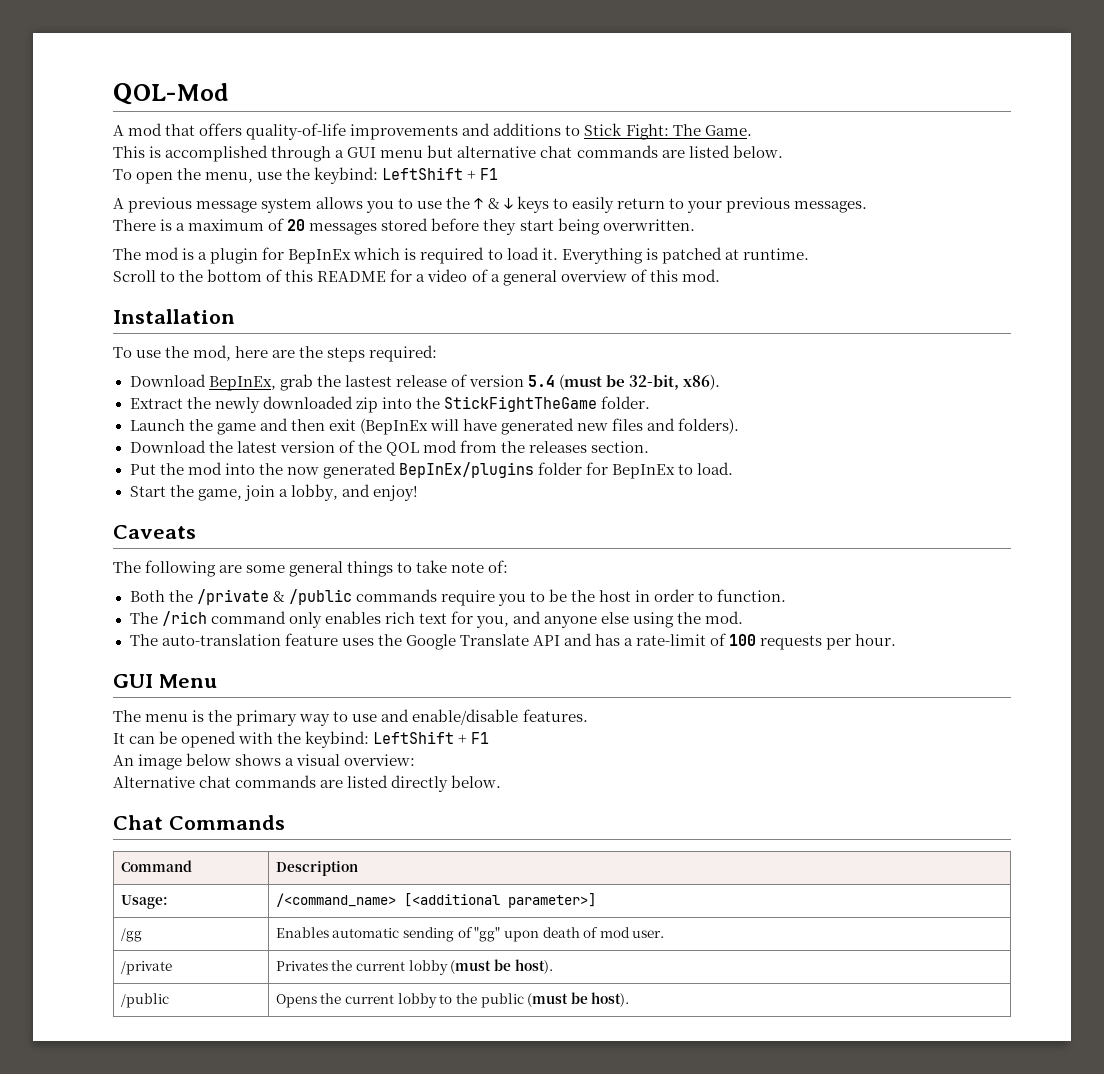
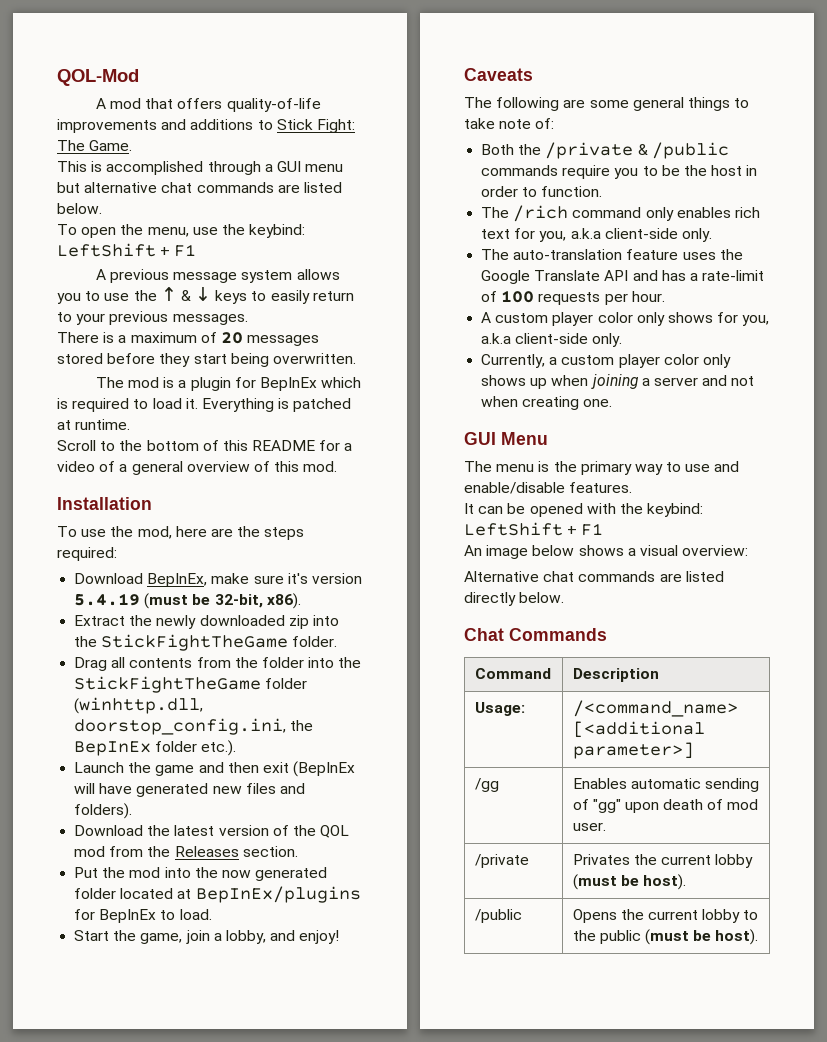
[279,374,555,391] grab the lastest release of version 5.4 -> [211,573,362,584] [74,593,141,606] make sure it's version 5.4.19
(650, 402) none -> [74,657,362,671] [74,676,308,693] [74,697,204,714] [74,718,314,735] [74,740,237,756] // Drag all contents from the folder into the StickFightTheGame folder (winhttp.dll, doorstop_config.ini, the BepInEx folder etc.).
[529,441,587,453] releases -> [174,846,239,857] Releases
[398,462,582,478] BepInEx/plugins folder -> [74,886,361,903] folder located at BepInEx/plugins
[512,611,744,628] and anyone else using the mod. -> [570,228,712,242] a.k.a client-side only.
(897, 640) none -> [481,312,770,326] [481,333,623,347] [481,354,731,368] [481,374,755,389] [481,396,613,410] // A custom player color only shows for you, a.k.a client-side only. // Currently, a custom player color only shows up when joining a server and not when creating one.

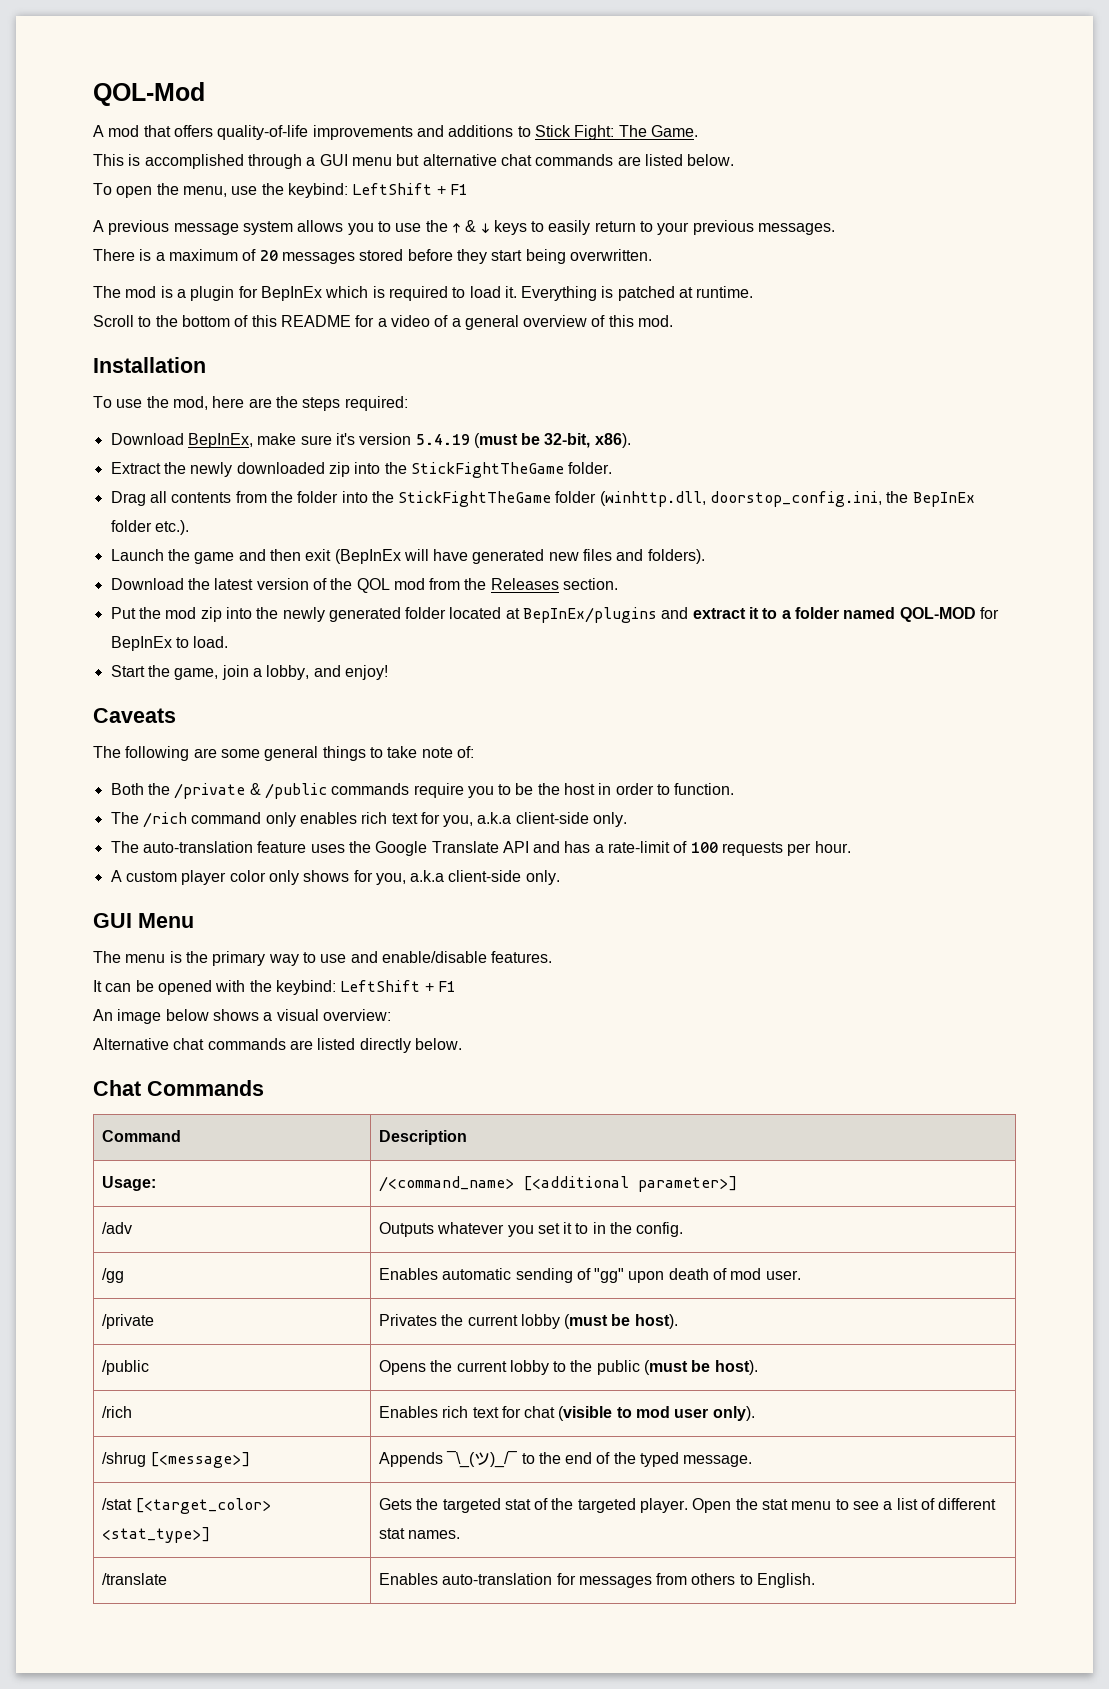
[164,867,251,878] into the now -> [200,607,325,622] zip into the newly
(361, 894) none -> [661,607,976,622] and extract it to a folder named QOL-MOD
[481,354,731,368] [481,374,755,389] [481,396,613,410] // Currently, a custom player color only shows up when joining a server and not when creating one. -> (560, 877) none
(694, 750) none -> [101,1222,132,1234] [378,1222,684,1237] // /adv | Outputs whatever you set it to in the config.
(759, 937) none -> [101,1406,132,1418] [378,1406,755,1421] [101,1452,251,1468] [378,1451,753,1468] [101,1498,272,1514] [101,1527,210,1543] [378,1498,997,1513] [378,1528,461,1539] [101,1573,167,1585] [378,1573,816,1588] // /rich | Enables rich text for chat (visible to mod user only). // /shrug [<message>] | Appends ¯\_(ツ)_/¯ to the end of the typed message. // /stat [<target_color> <stat_type>] | Gets the targeted stat of the targeted player. Open the stat menu to see a list of different stat names. // /translate | Enables auto-translation for messages from others to English.

